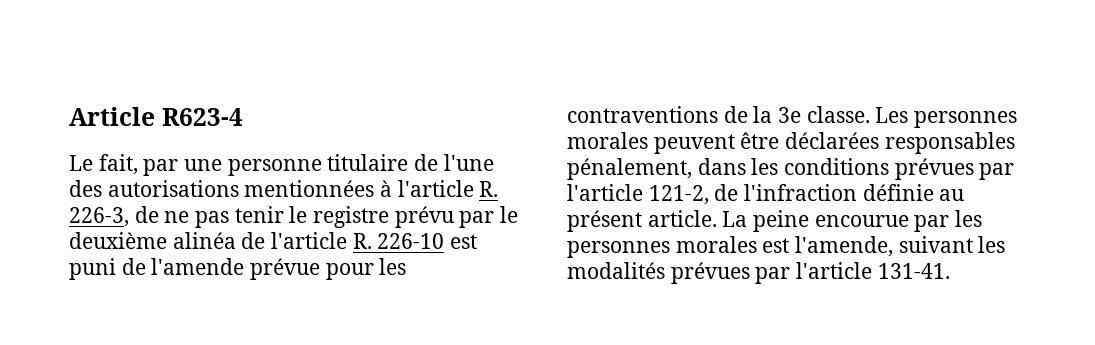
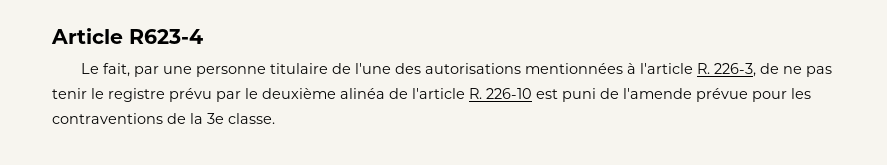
[875,107,1018,128] [567,132,1015,154] [567,158,1015,180] [567,184,965,205] [567,210,983,232] [567,236,1006,258] [567,262,950,284] Les personnes morales peuvent être déclarées responsables pénalement, dans les conditions prévues par l'article 121-2, de l'infraction définie au présent article. La peine encourue par les personnes morales est l'amende, suivant les modalités prévues par l'article 131-41. -> (275, 118) none

